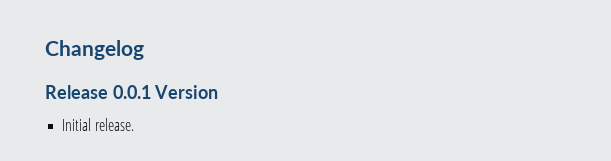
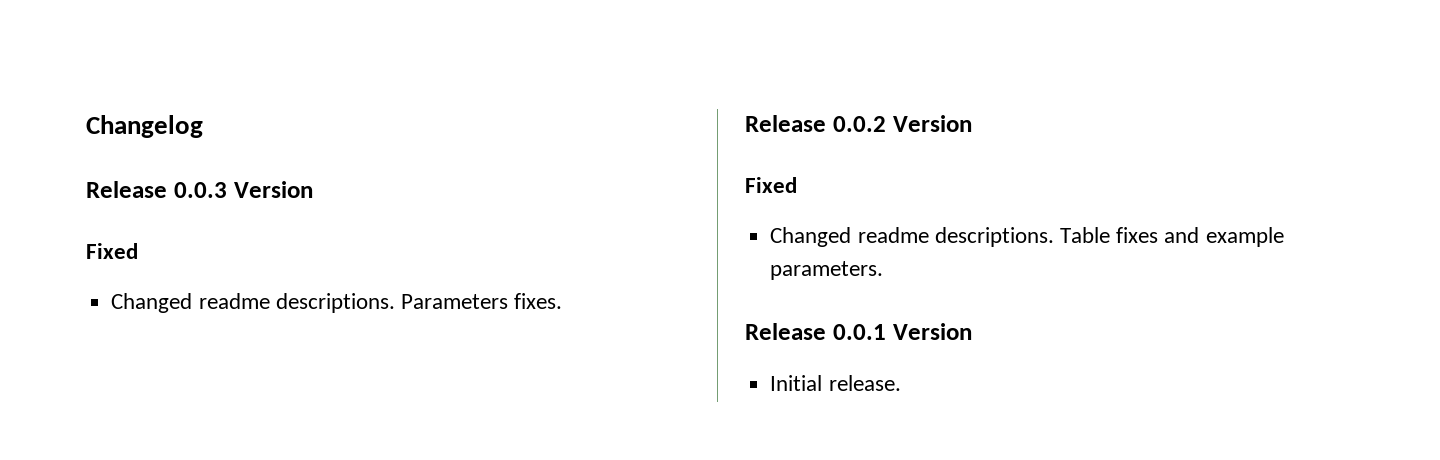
(144, 50) none -> [86,181,313,198] [86,243,138,259] [111,293,563,313] [745,115,972,132] [745,177,797,193] [770,227,1284,247] [770,261,884,280] // Release 0.0.3 Version // Fixed // Changed readme descriptions. Parameters fixes. // Release 0.0.2 Version // Fixed // Changed readme descriptions. Table fixes and example parameters.

